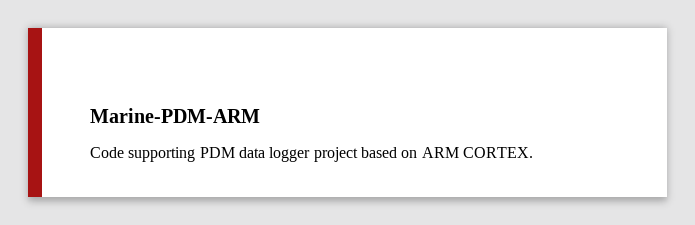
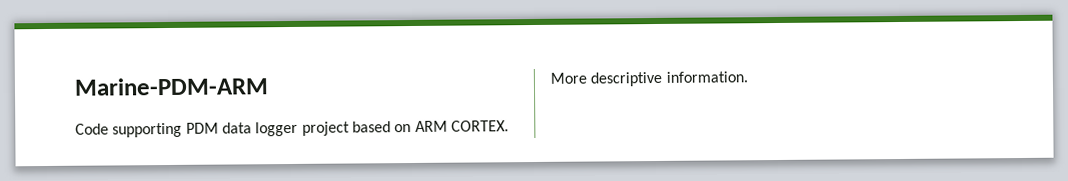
(533, 152) none -> [550,71,748,87] More descriptive information.

